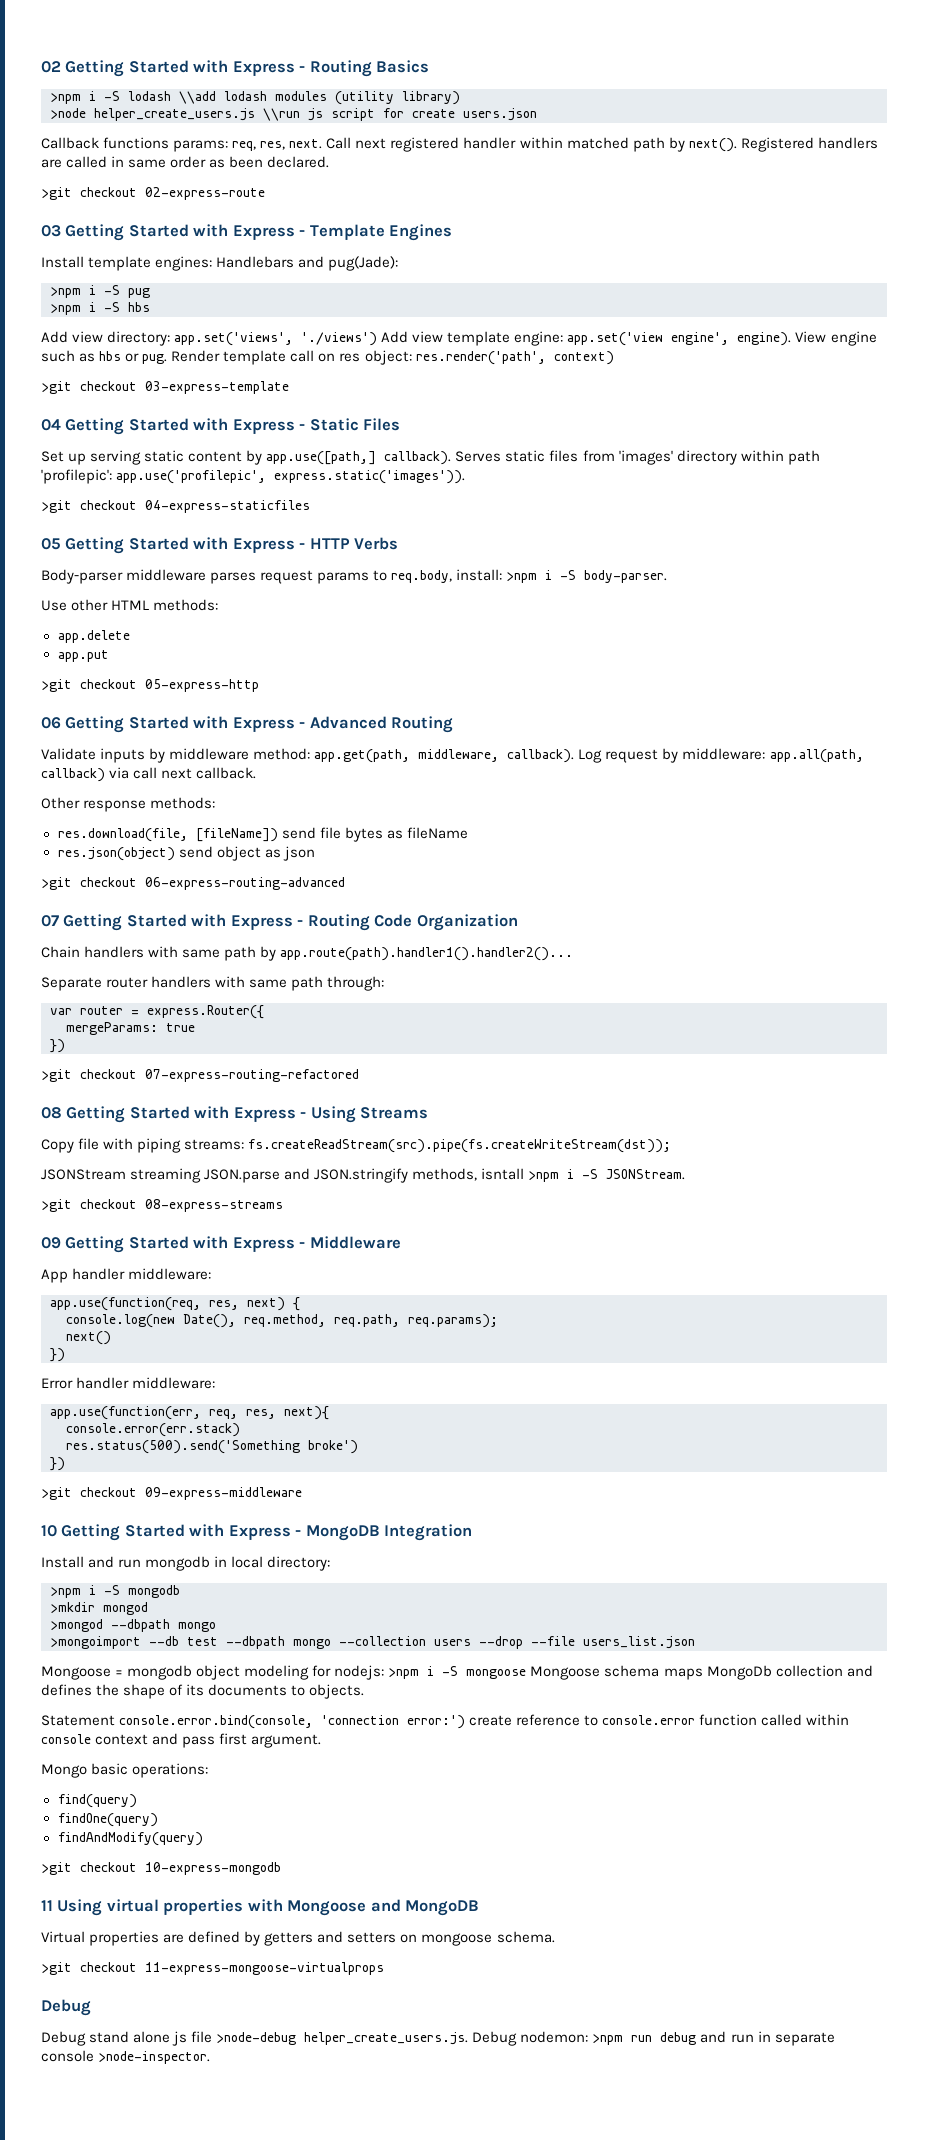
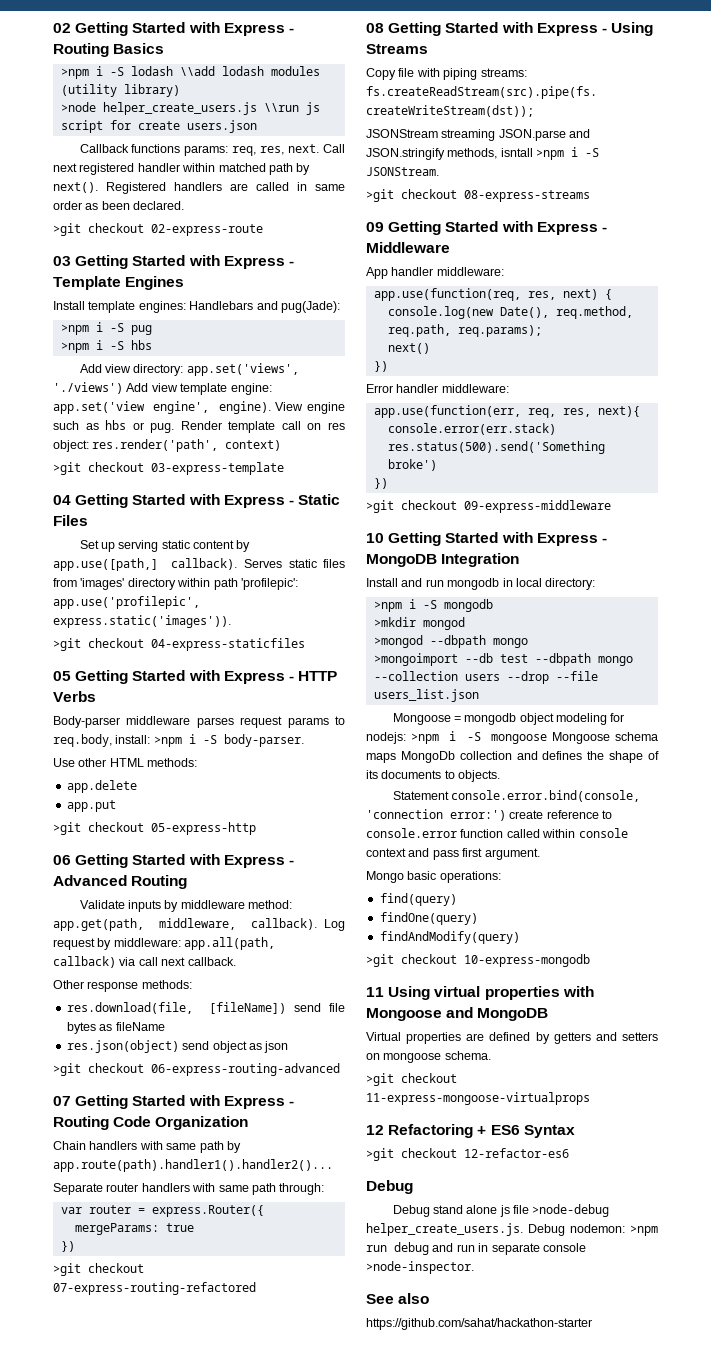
(384, 1968) none -> [366,1124,575,1138] [366,1148,569,1161] // 12 Refactoring + ES6 Syntax // >git checkout 12-refactor-es6
(211, 2057) none -> [366,1293,430,1304] [366,1318,592,1330] // See also // https://github.com/sahat/hackathon-starter

